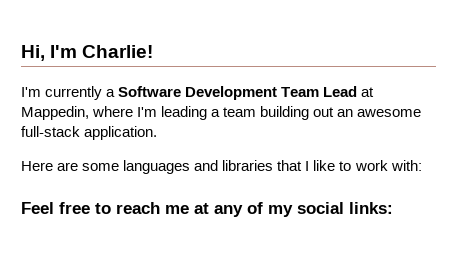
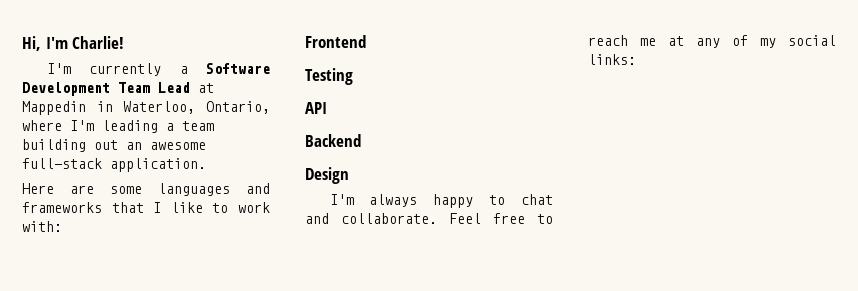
[21,106,89,120] Mappedin, -> [22,101,270,115] Mappedin in Waterloo, Ontario,
[222,160,274,171] libraries -> [22,202,102,213] frameworks
(422, 165) none -> [305,35,366,48] [305,68,353,85] [305,102,327,114] [305,134,361,147] [305,167,349,184] [329,194,553,208] [305,213,437,224] Frontend // Testing // API // Backend // Design // I'm always happy to chat and collaborate.

